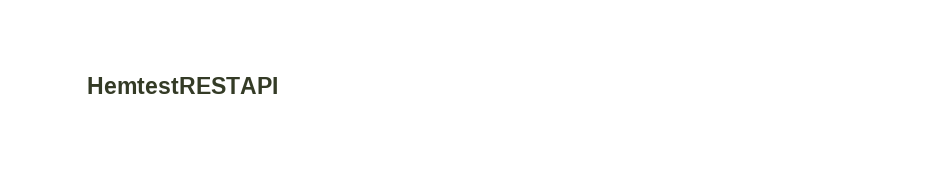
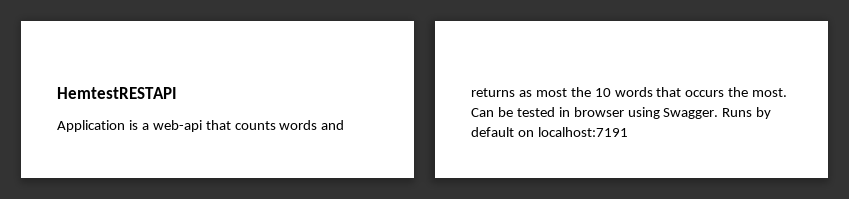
(278, 85) none -> [57,120,345,132] [471,87,788,97] [471,107,772,119] [471,127,628,137] // Application is a web-api that counts words and returns as most the 10 words that occurs the most. Can be tested in browser using Swagger. Runs by default on localhost:7191

